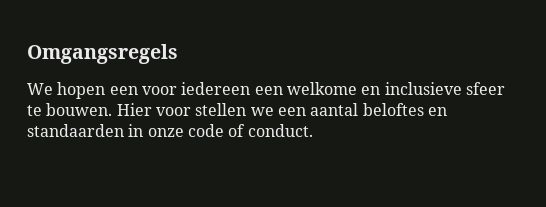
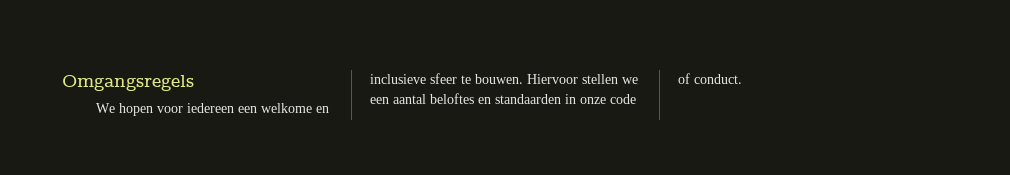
[109,86,138,95] een -> (153, 109) none
[116,103,191,116] Hier voor -> [527,74,578,84] Hiervoor

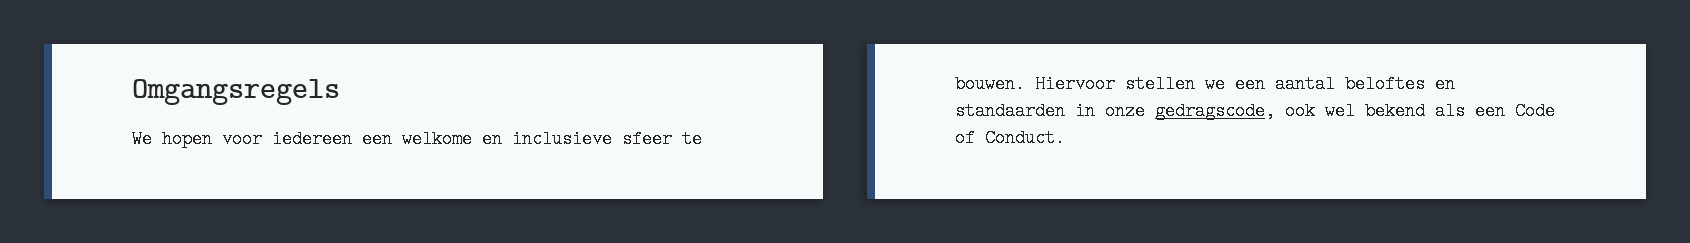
[610,94,636,104] [678,73,742,84] code of conduct. -> [1155,102,1555,120] [955,129,1065,147] gedragscode, ook wel bekend als een Code of Conduct.

